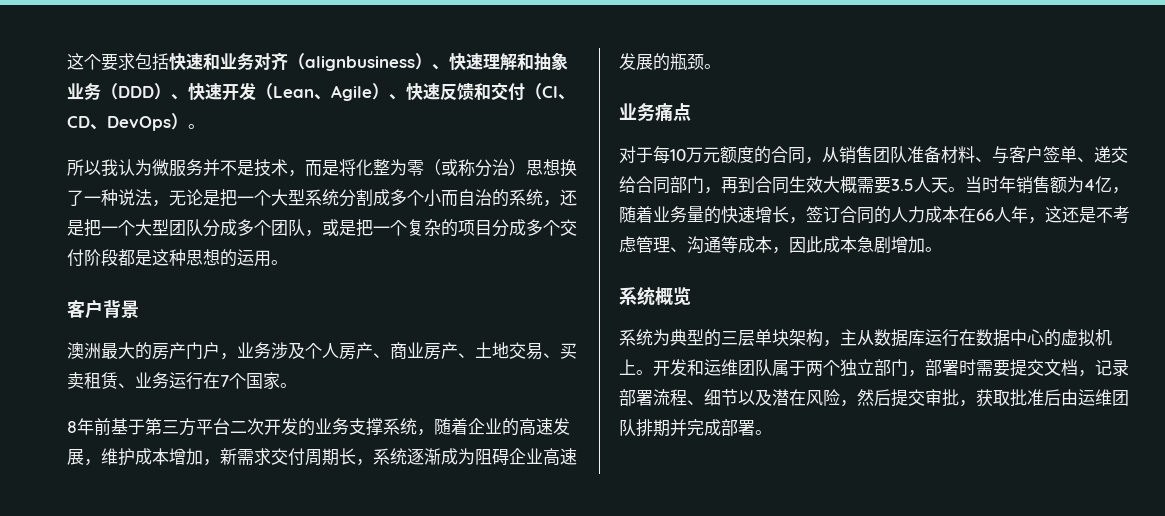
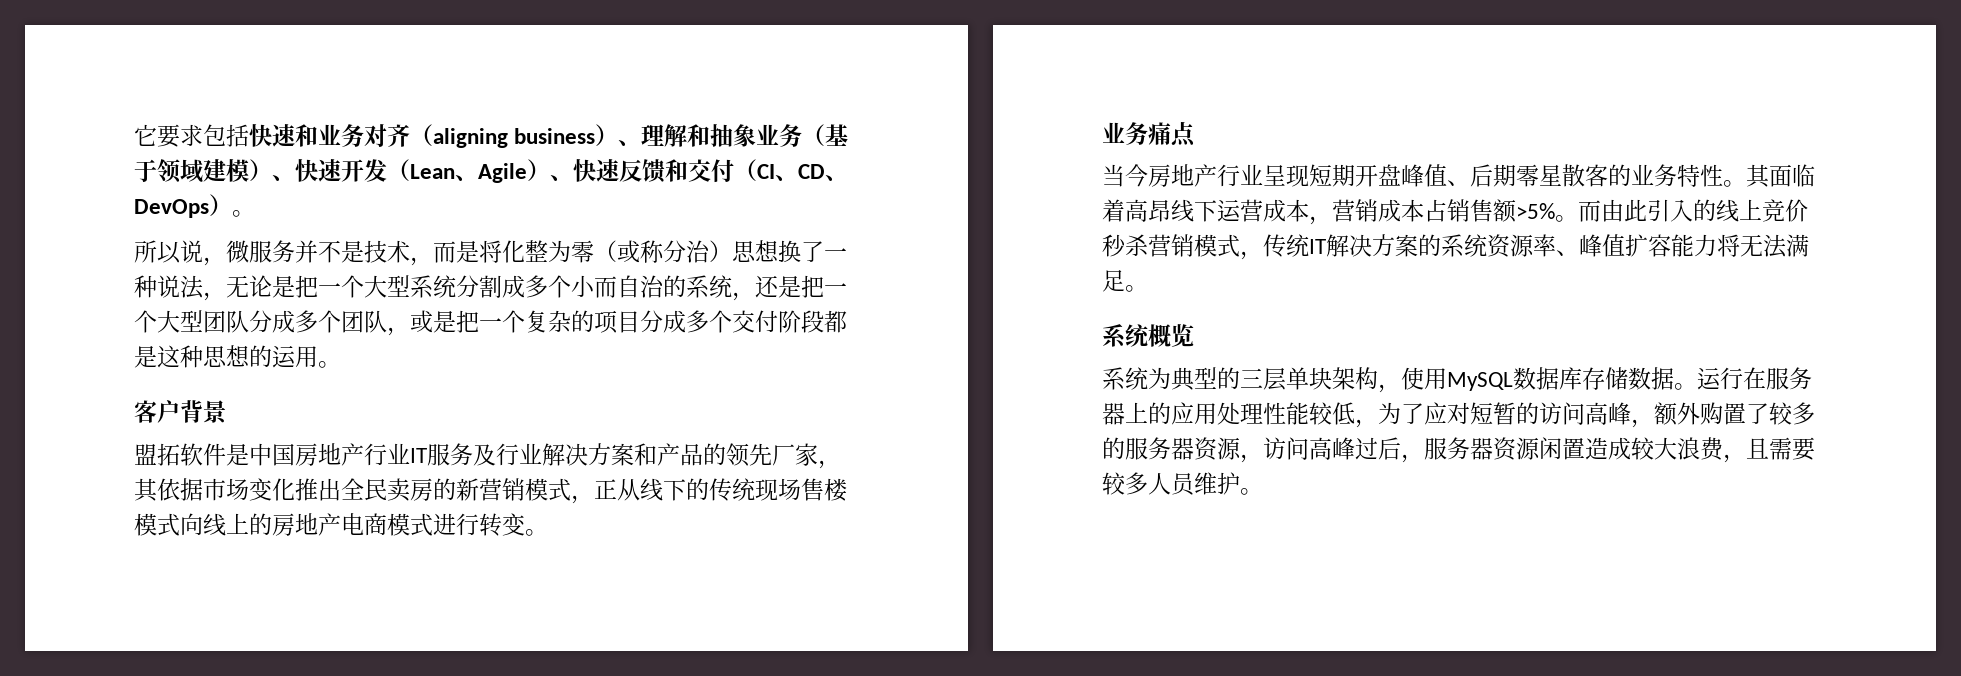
[67,53,101,70] 这个 -> [134,124,157,146] 它
[305,53,483,71] alignbusiness）、快速 -> [433,124,642,148] aligning business）、
[118,86,154,98] DDD -> [825,124,849,146] [134,159,249,183] 基于领域建模
[101,159,152,176] 我认为 -> [180,240,226,266] 说，
[67,342,577,360] [67,372,297,390] [67,418,570,436] [67,448,577,466] [619,53,721,71] [619,103,691,122] [619,146,1128,164] [619,176,1129,194] [619,206,1130,224] [619,236,925,254] 澳洲最大的房产门户，业务涉及个人房产、商业房产、土地交易、买卖租赁、业务运行在7个国家。 // 8年前基于第三方平台二次开发的业务支撑系统，随着企业的高速发展，维护成本增加，新需求交付周期长，系统逐渐成为阻碍企业高速发展的瓶颈。 // 业务痛点 // 对于每10万元额度的合同，从销售团队准备材料、与客户签单、递交给合同部门，再到合同生效大概需要3.5人天。当时年销售额为4亿，随着业务量的快速增长，签订合同的人力成本在66人年，这还是不考虑管理、沟通等成本，因此成本急剧增加 -> [134,443,841,469] [134,478,847,504] [134,513,548,537] [1102,121,1196,147] [1102,164,1815,188] [1102,199,1808,225] [1102,234,1809,260] [1102,270,1125,292] 盟拓软件是中国房地产行业IT服务及行业解决方案和产品的领先厂家，其依据市场变化推出全民卖房的新营销模式，正从线下的传统现场售楼模式向线上的房地产电商模式进行转变。 // 业务痛点 // 当今房地产行业呈现短期开盘峰值、后期零星散客的业务特性。其面临着高昂线下运营成本，营销成本占销售额>5%。而由此引入的线上竞价秒杀营销模式，传统IT解决方案的系统资源率、峰值扩容能力将无法满足
[840,329,1112,347] [619,359,1129,377] [619,389,1129,407] [619,419,755,437] 主从数据库运行在数据中心的虚拟机上。开发和运维团队属于两个独立部门，部署时需要提交文档，记录部署流程、细节以及潜在风险，然后提交审批，获取批准后由运维团队排期并完成部署 -> [1401,367,1812,391] [1102,402,1815,428] [1102,437,1815,463] [1102,472,1240,496] 使用MySQL数据库存储数据。运行在服务器上的应用处理性能较低，为了应对短暂的访问高峰，额外购置了较多的服务器资源，访问高峰过后，服务器资源闲置造成较大浪费，且需要较多人员维护

